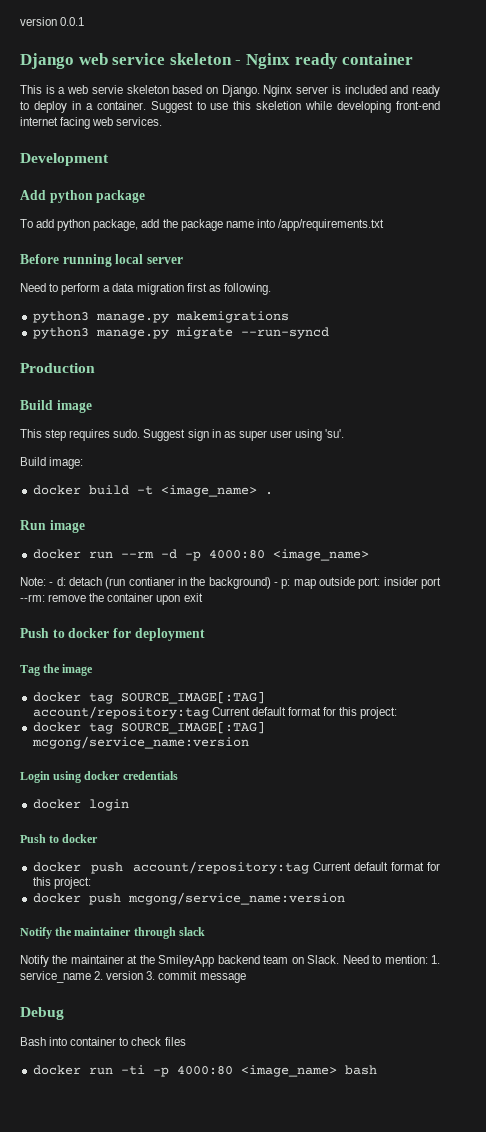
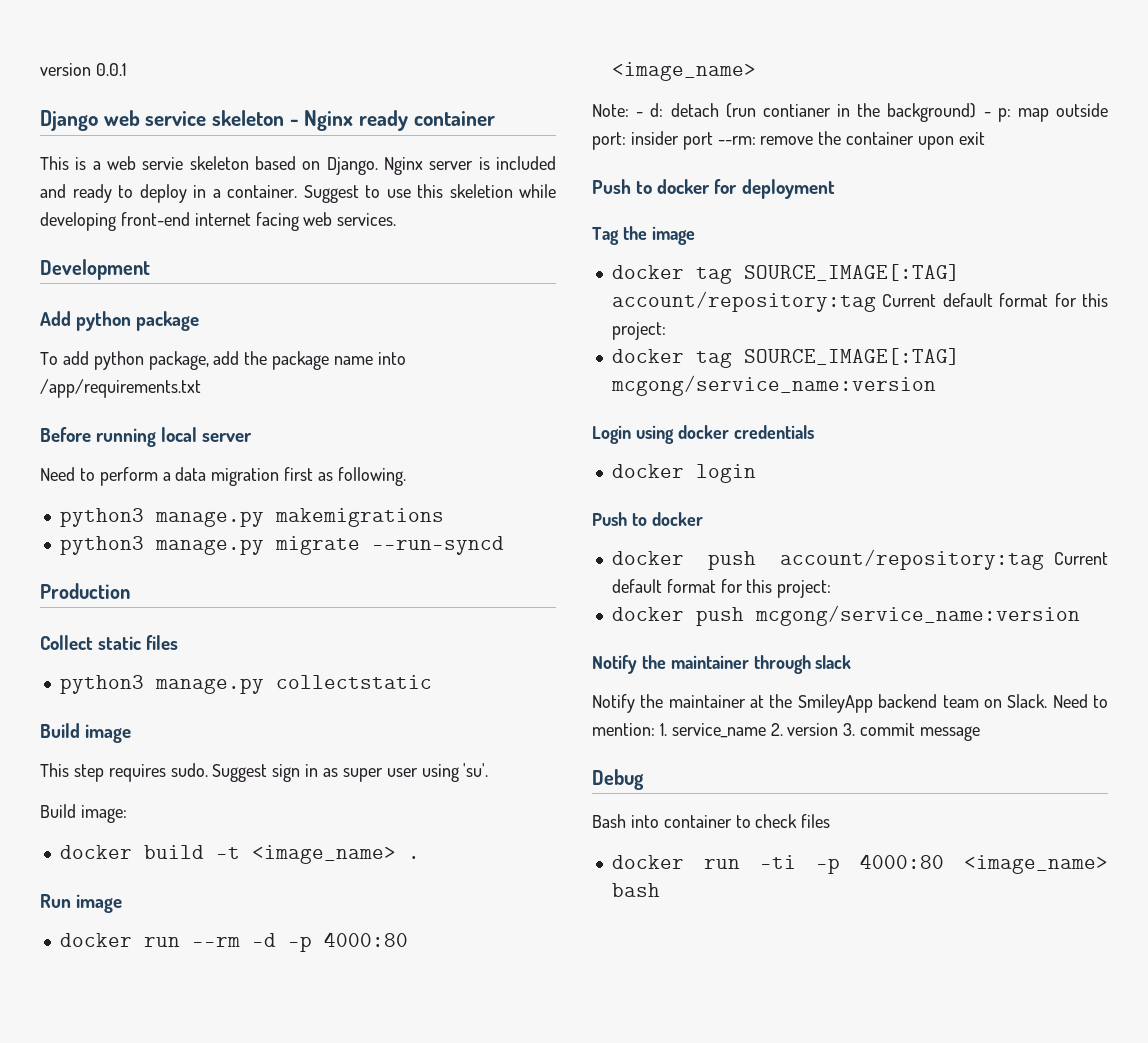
(95, 368) none -> [40,635,179,650] [59,675,432,694] // Collect static files // python3 manage.py collectstatic

